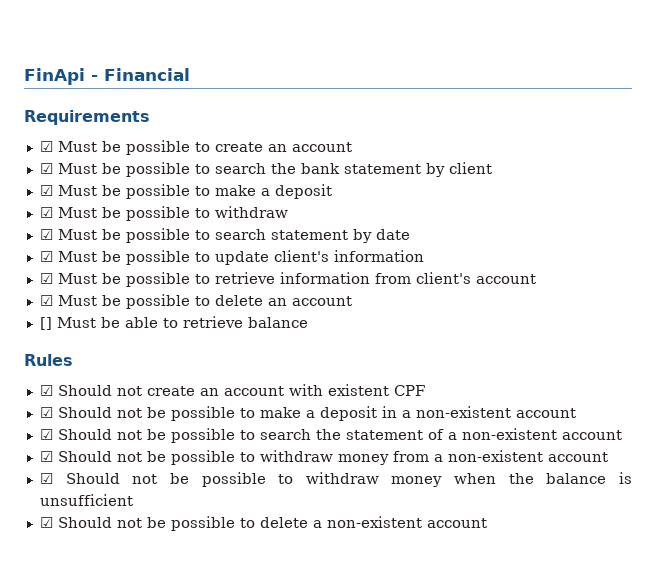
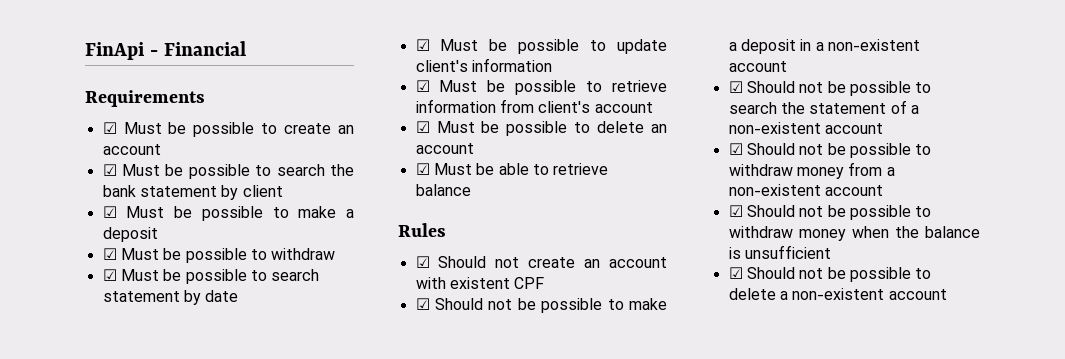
[39,317,52,330] [] -> [415,163,430,175] ☑

